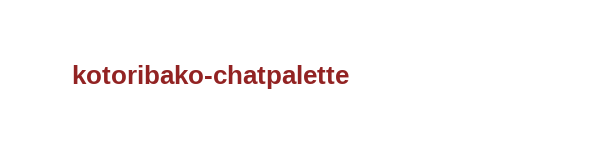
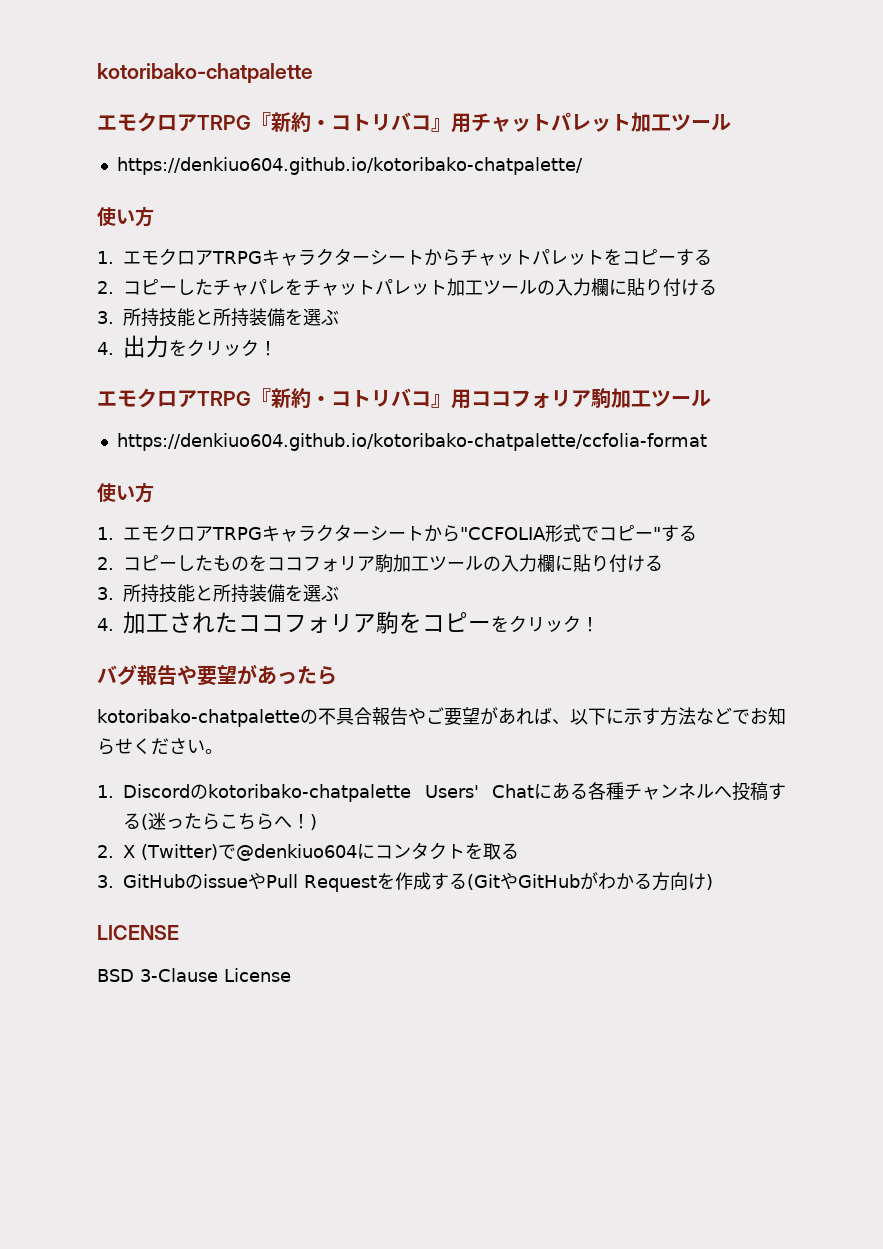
[72,65,349,89] kotoribako-chatpalette -> [97,63,313,84] [97,112,731,133] [116,157,583,175] [97,206,154,227] [97,248,712,266] [97,278,717,297] [97,308,339,327] [97,335,277,358] [97,388,711,409] [116,433,707,451] [97,482,154,503] [97,524,697,542] [97,554,663,573] [97,584,339,603] [97,611,599,634] [97,664,337,686] [97,707,786,727] [97,738,223,755] [97,782,786,802] [123,812,317,830] [97,842,519,861] [97,872,713,892] [97,925,179,940] [97,968,291,982] kotoribako-chatpalette // エモクロアTRPG『新約・コトリバコ』用チャットパレット加工ツール // https://denkiuo604.github.io/kotoribako-chatpalette/ // 使い方 // 1.エモクロアTRPGキャラクターシートからチャットパレットをコピーする // 2.コピーしたチャパレをチャットパレット加工ツールの入力欄に貼り付ける // 3.所持技能と所持装備を選ぶ // 4.出力をクリック！ // エモクロアTRPG『新約・コトリバコ』用ココフォリア駒加工ツール // https://denkiuo604.github.io/kotoribako-chatpalette/ccfolia-format // 使い方 // 1.エモクロアTRPGキャラクターシートから"CCFOLIA形式でコピー"する // 2.コピーしたものをココフォリア駒加工ツールの入力欄に貼り付ける // 3.所持技能と所持装備を選ぶ // 4.加工されたココフォリア駒をコピーをクリック！ // バグ報告や要望があったら // kotoribako-chatpaletteの不具合報告やご要望があれば、以下に示す方法などでお知らせください。 // 1. Discordのkotoribako-chatpalette Users' Chatにある各種チャンネルへ投稿する(迷ったらこちらへ！) // 2. X (Twitter)で@denkiuo604にコンタクトを取る // 3. GitHubのissueやPull Requestを作成する(GitやGitHubがわかる方向け) // LICENSE // BSD 3-Clause License

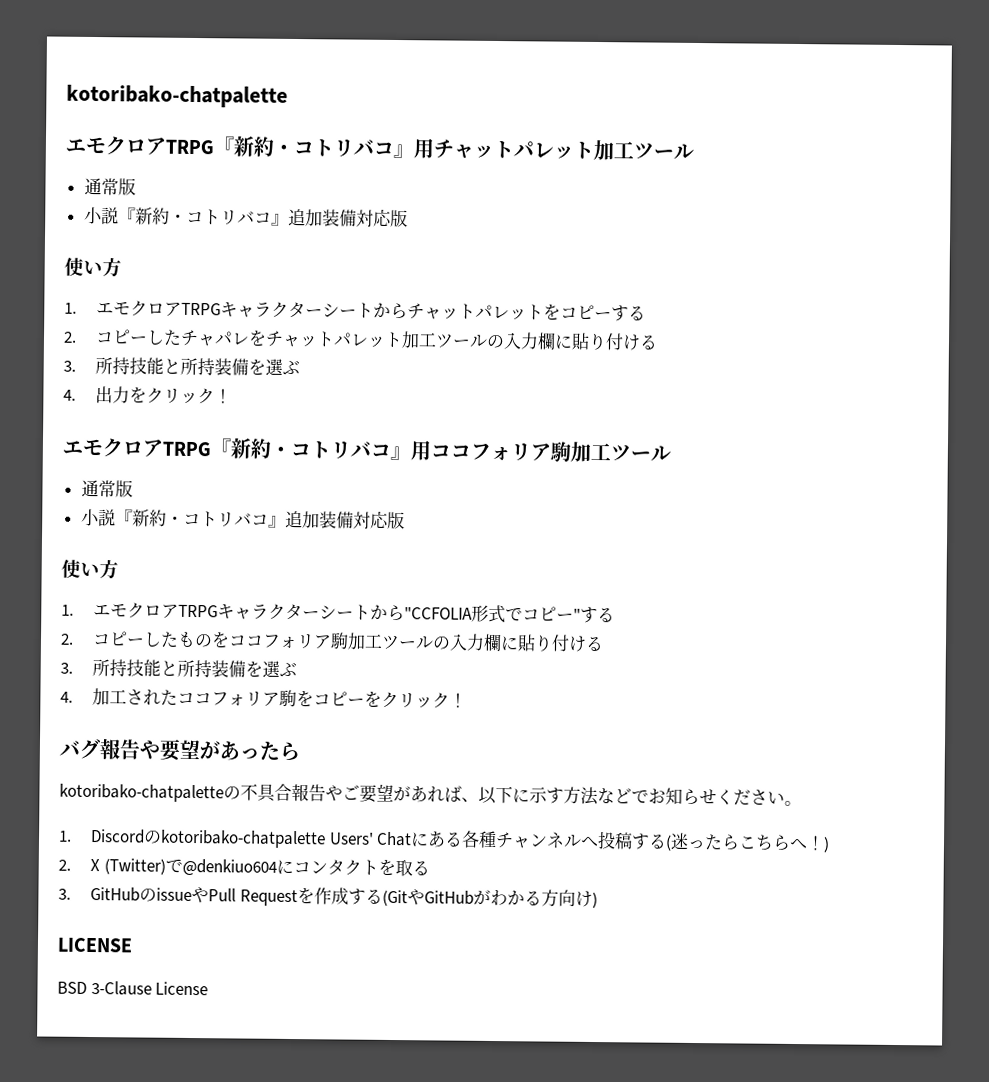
[116,157,583,175] https://denkiuo604.github.io/kotoribako-chatpalette/ -> [83,177,136,196] [83,206,408,228] 通常版 // 小説『新約・コトリバコ』追加装備対応版
[116,433,707,451] https://denkiuo604.github.io/kotoribako-chatpalette/ccfolia-format -> [80,479,133,498] [80,508,405,530] 通常版 // 小説『新約・コトリバコ』追加装備対応版

